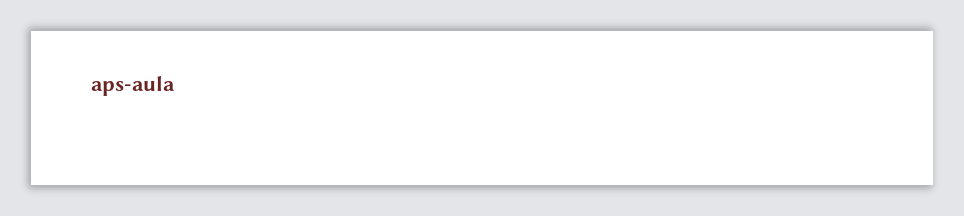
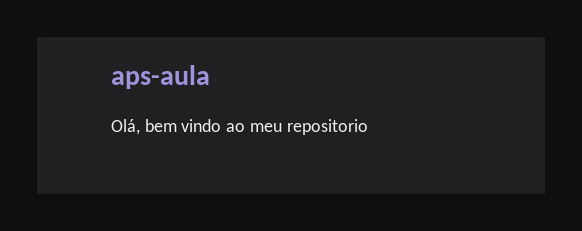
(175, 86) none -> [111,119,368,135] // Olá, bem vindo ao meu repositorio

